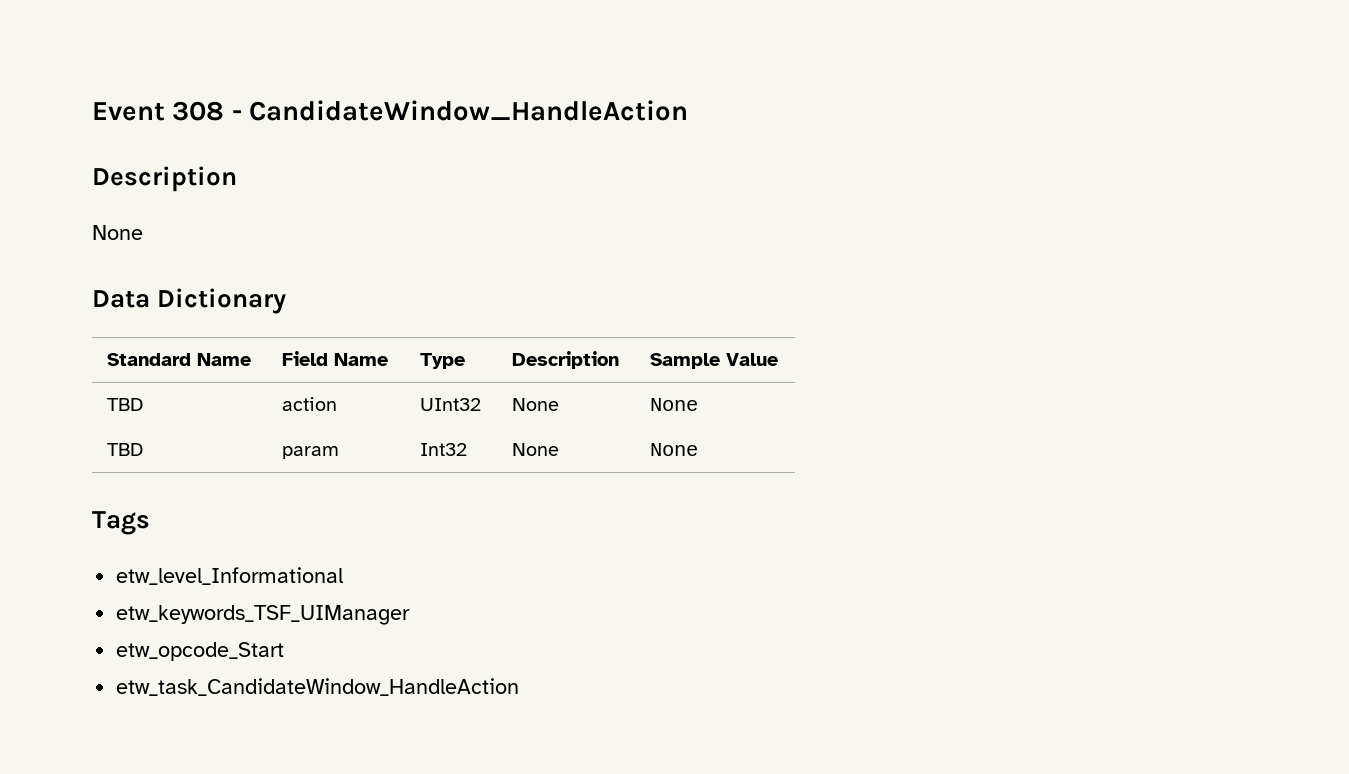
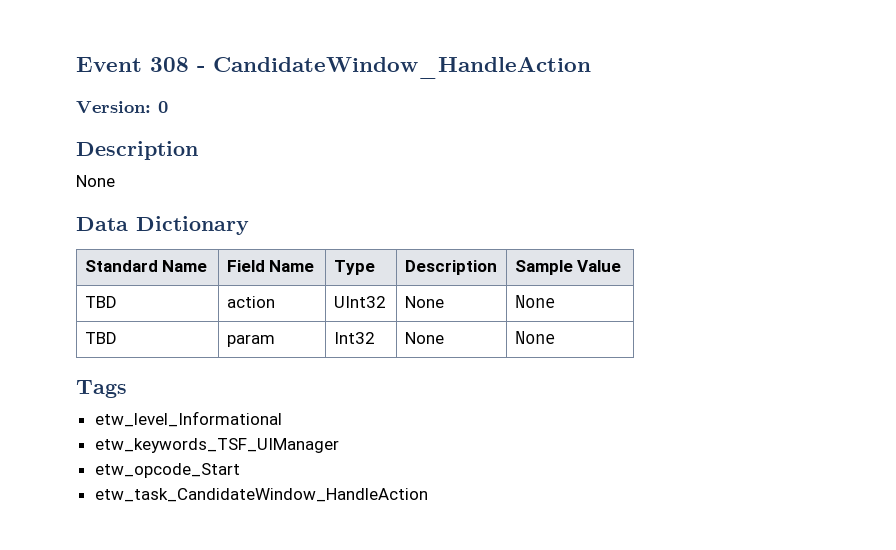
(689, 110) none -> [76,101,168,113] // Version: 0

